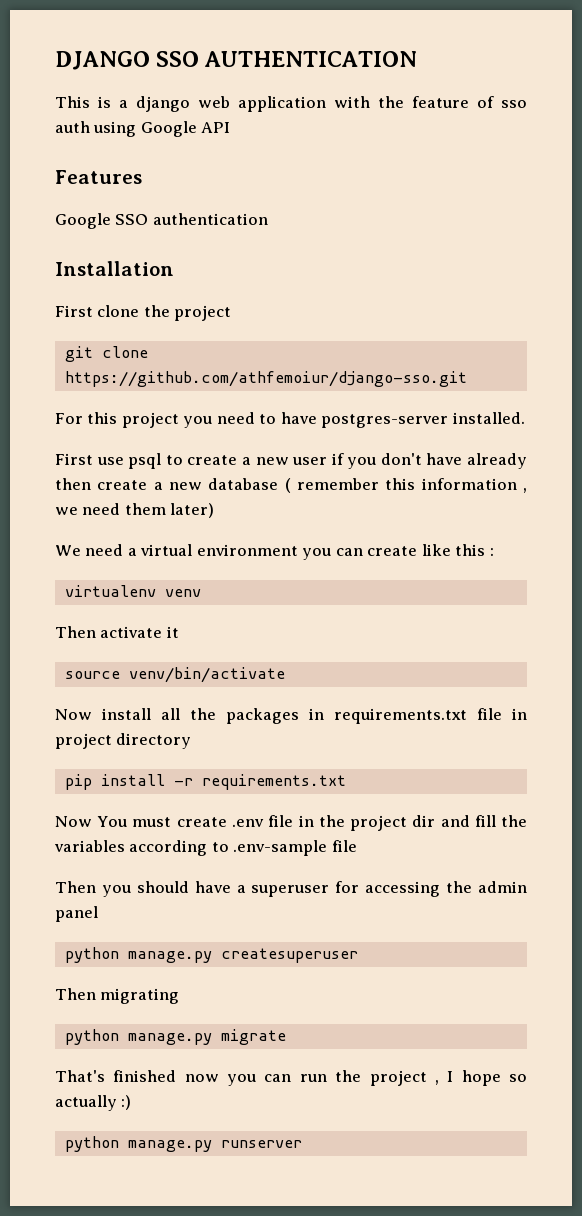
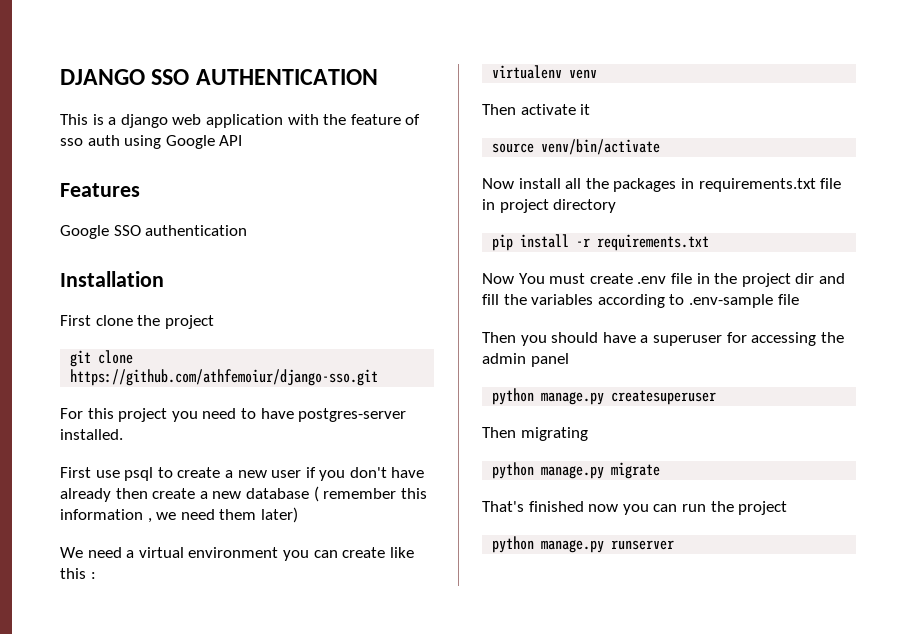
[434,1070,528,1086] [55,1095,132,1111] , I hope so actually :) -> (788, 508) none

